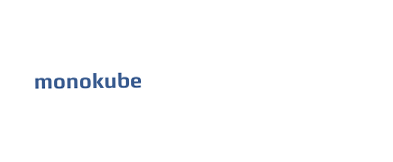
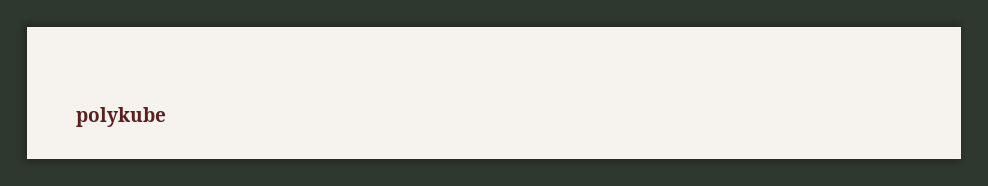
[33,71,143,90] monokube -> [76,107,166,127] polykube

